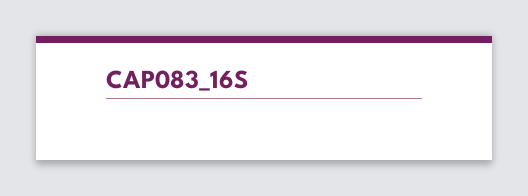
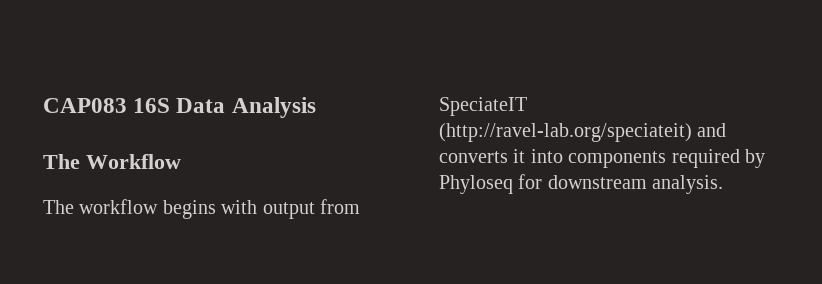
[106,70,249,91] CAP083_16S -> [43,97,316,118] [43,154,181,169] [43,199,360,219] [439,97,527,116] [439,123,727,142] [439,149,765,168] [439,174,724,194] CAP083 16S Data Analysis // The Workflow // The workflow begins with output from SpeciateIT (http://ravel-lab.org/speciateit) and converts it into components required by Phyloseq for downstream analysis.

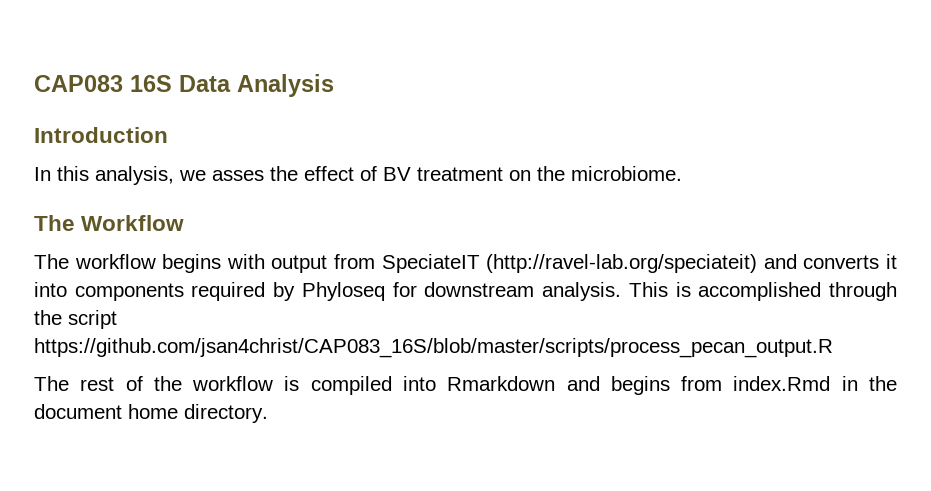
(316, 107) none -> [34,127,168,143] [34,166,682,185] // Introduction // In this analysis, we asses the effect of BV treatment on the microbiome.
(724, 184) none -> [628,282,898,301] [34,310,117,329] [34,338,833,358] [34,376,898,395] [34,404,268,423] This is accomplished through the script https://github.com/jsan4christ/CAP083_16S/blob/master/scripts/process_pecan_output.R // The rest of the workflow is compiled into Rmarkdown and begins from index.Rmd in the document home directory.

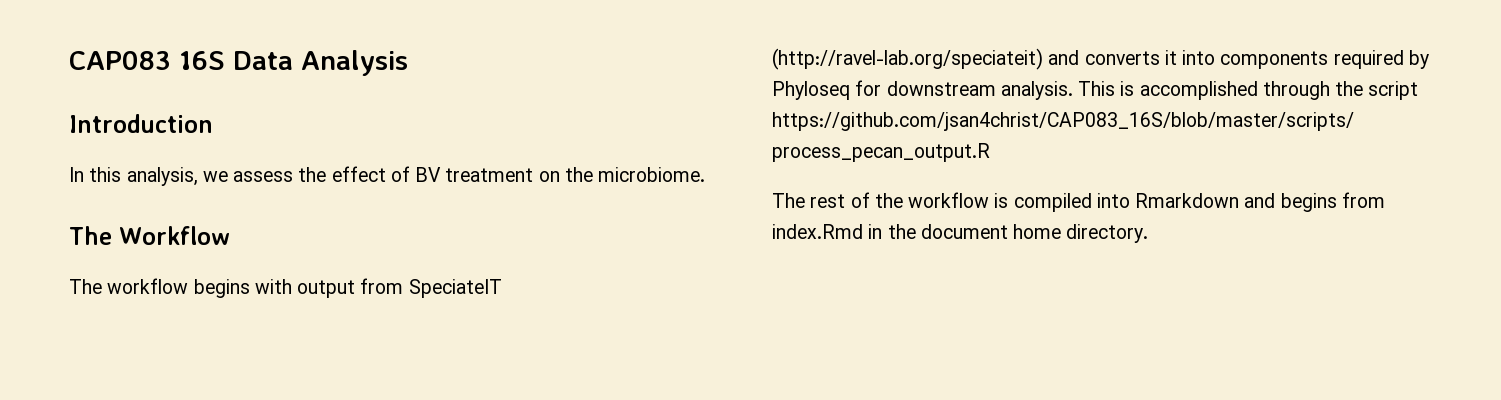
[212,170,264,181] asses -> [233,171,294,182] assess

